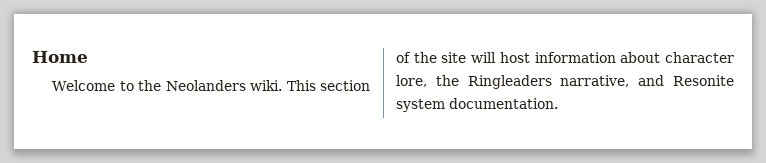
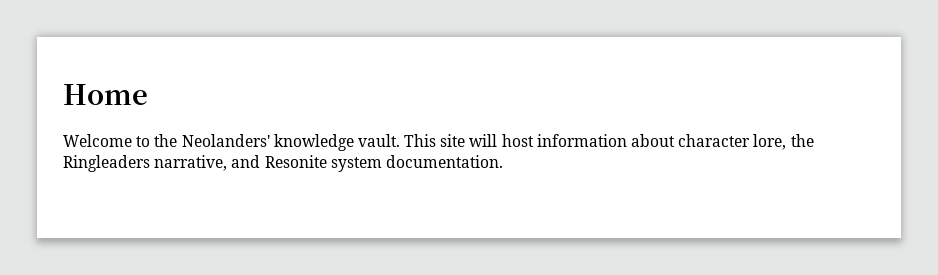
[165,80,370,91] [396,52,437,63] Neolanders wiki. This section of the -> [181,134,437,151] Neolanders' knowledge vault. This

